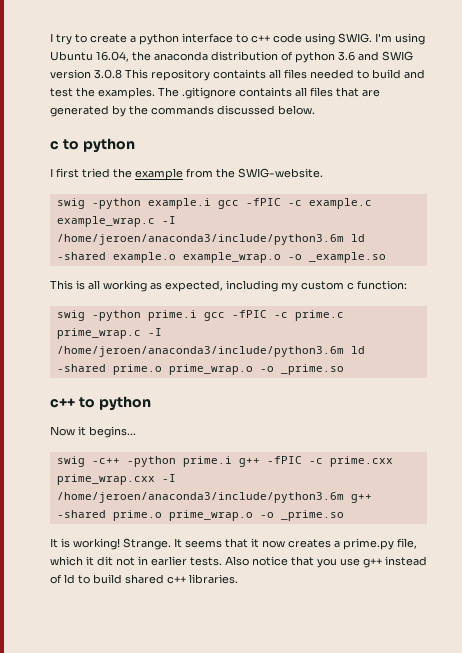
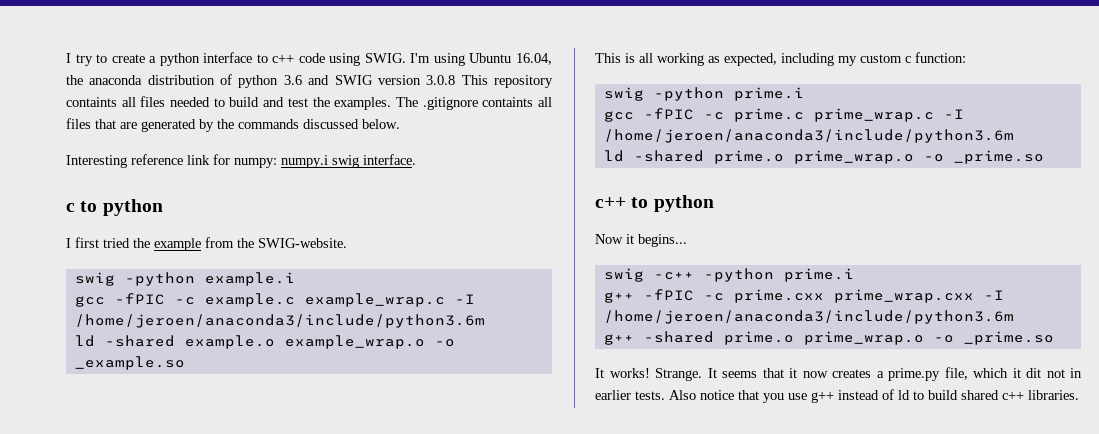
(315, 110) none -> [66,154,416,168] // Interesting reference link for numpy: numpy.i swig interface.
(211, 203) none -> (295, 279) //
(344, 239) none -> (485, 321) //
(197, 315) none -> (804, 94) //
(344, 351) none -> (1014, 136) //
(232, 461) none -> (854, 275) //
(344, 497) none -> (1014, 317) //
[61,538,120,550] is working! -> [609,368,650,378] works!

